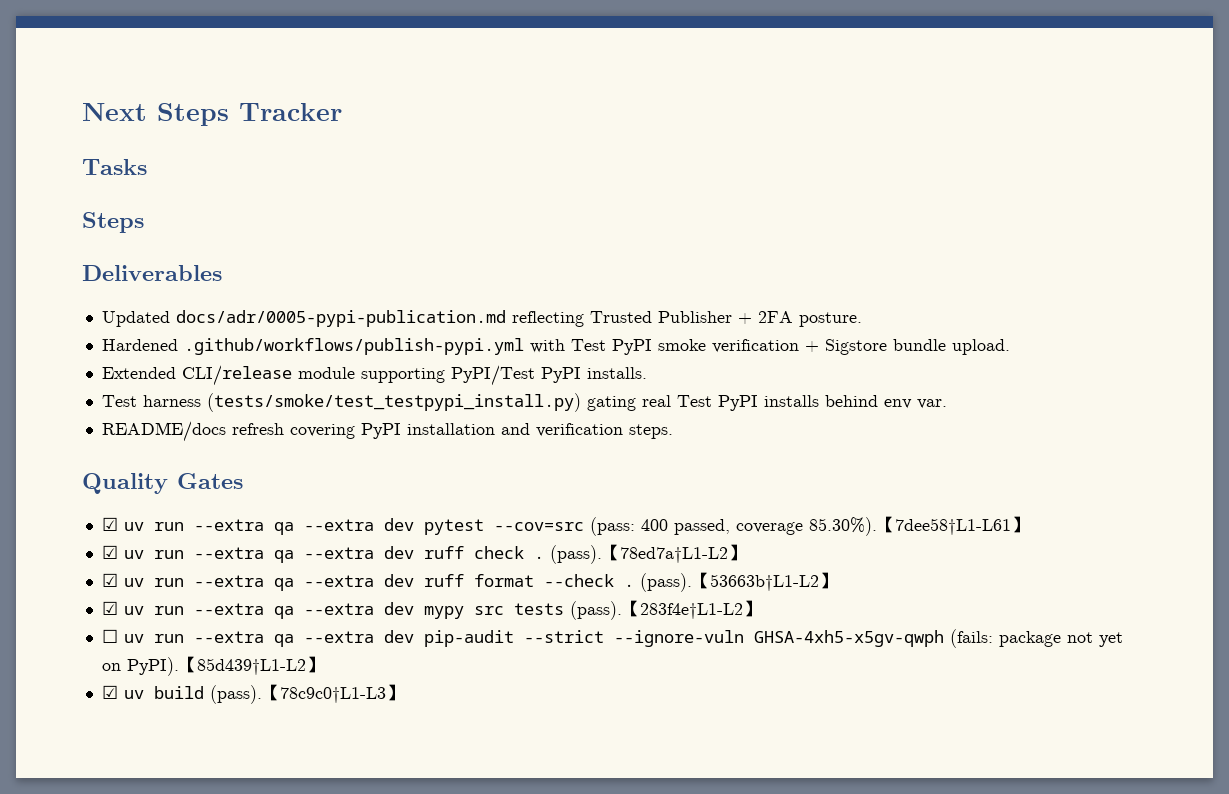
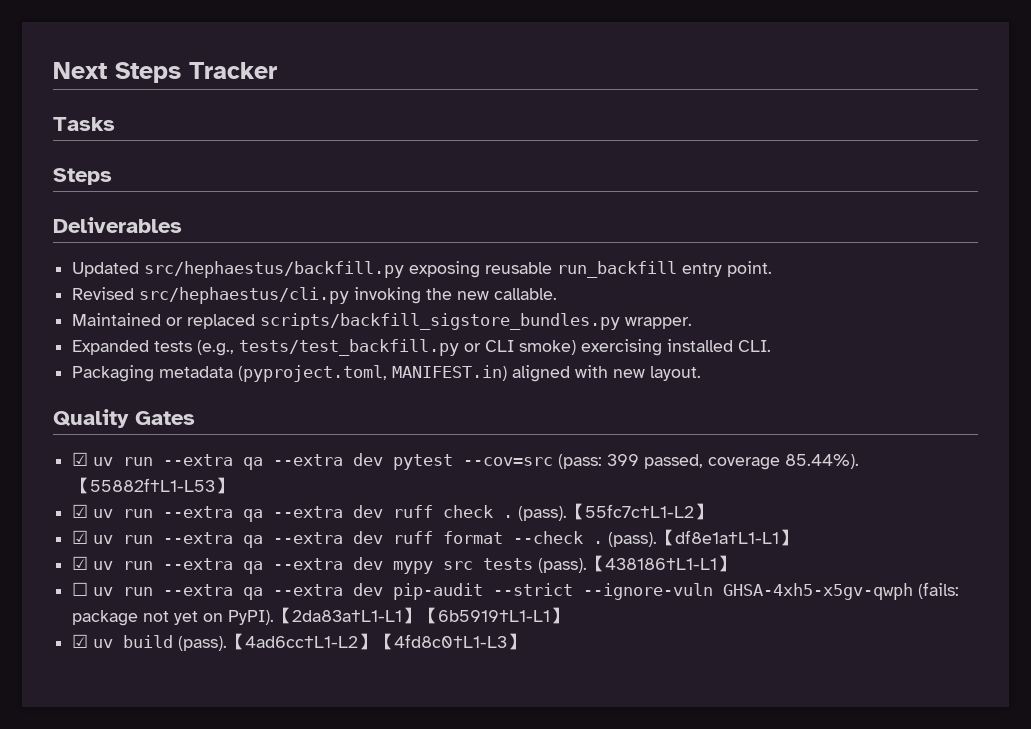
[175,310,862,327] [101,338,1010,355] [101,365,647,386] [101,393,947,412] [101,421,673,442] docs/adr/0005-pypi-publication.md reflecting Trusted Publisher + 2FA posture. // Hardened .github/workflows/publish-pypi.yml with Test PyPI smoke verification + Sigstore bundle upload. // Extended CLI/release module supporting PyPI/Test PyPI installs. // Test harness (tests/smoke/test_testpypi_install.py) gating real Test PyPI installs behind env var. // README/docs refresh covering PyPI installation and verification steps. -> [144,261,773,278] [72,287,558,304] [72,313,693,330] [72,339,772,356] [72,365,702,382] src/hephaestus/backfill.py exposing reusable run_backfill entry point. // Revised src/hephaestus/cli.py invoking the new callable. // Maintained or replaced scripts/backfill_sigstore_bundles.py wrapper. // Expanded tests (e.g., tests/test_backfill.py or CLI smoke) exercising installed CLI. // Packaging metadata (pyproject.toml, MANIFEST.in) aligned with new layout.
[640,519,668,531] 400 -> [607,454,640,466] 399
[808,516,1011,536] 85.30%).【7dee58†L1-L61 -> [785,454,860,469] [72,477,216,494] 85.44%).【55882f†L1-L53
[619,547,728,563] 78ed7a†L1-L2 -> [585,504,695,518] 55fc7c†L1-L2
[709,574,819,591] 53663b†L1-L2 -> [675,530,780,544] df8e1a†L1-L1
[639,603,743,619] 283f4e†L1-L2 -> [605,558,718,570] 438186†L1-L1
[196,658,306,675] 85d439†L1-L2 -> [292,607,551,624] 2da83a†L1-L1】【6b5919†L1-L1
[279,687,386,703] 78c9c0†L1-L3 -> [245,633,508,650] 4ad6cc†L1-L2】【4fd8c0†L1-L3

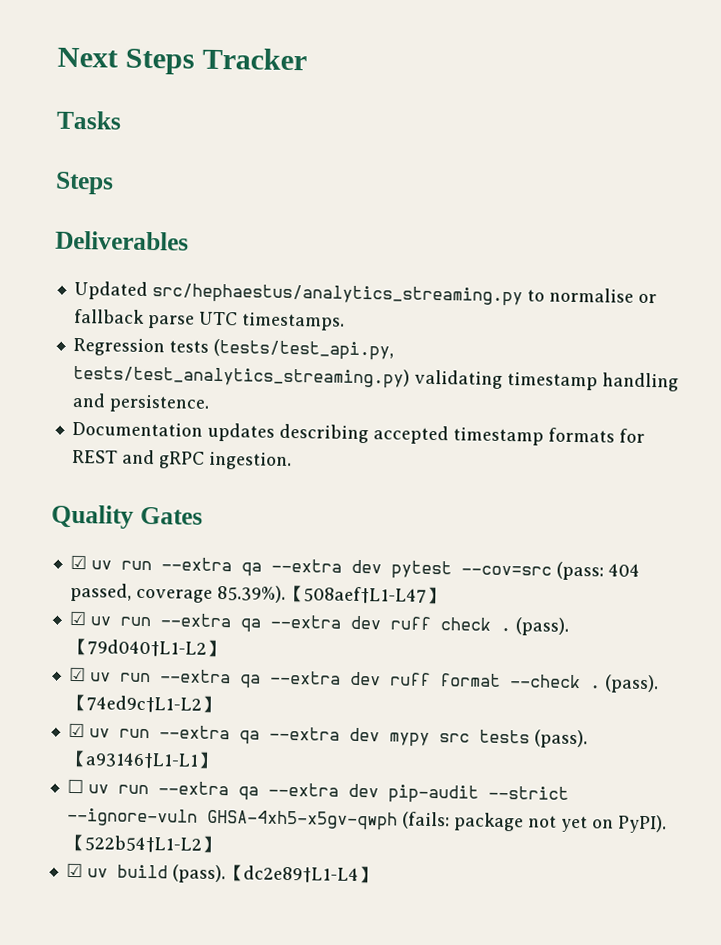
[144,261,773,278] [72,287,558,304] [72,313,693,330] [72,339,772,356] [72,365,702,382] src/hephaestus/backfill.py exposing reusable run_backfill entry point. // Revised src/hephaestus/cli.py invoking the new callable. // Maintained or replaced scripts/backfill_sigstore_bundles.py wrapper. // Expanded tests (e.g., tests/test_backfill.py or CLI smoke) exercising installed CLI. // Packaging metadata (pyproject.toml, MANIFEST.in) aligned with new layout. -> [151,283,657,307] [73,308,345,331] [72,337,394,361] [72,364,679,392] [71,392,210,413] [71,421,645,446] [71,449,292,471] src/hephaestus/analytics_streaming.py to normalise or fallback parse UTC timestamps. // Regression tests (tests/test_api.py, tests/test_analytics_streaming.py) validating timestamp handling and persistence. // Documentation updates describing accepted timestamp formats for REST and gRPC ingestion.
[607,454,640,466] 399 -> [607,563,640,577] 404
[785,454,860,469] [72,477,216,494] 85.44%).【55882f†L1-L53 -> [216,584,427,604] 85.39%).【508aef†L1-L47
[585,504,695,518] 55fc7c†L1-L2 -> [86,639,207,657] 79d040†L1-L2
[675,530,780,544] df8e1a†L1-L1 -> [85,695,202,713] 74ed9c†L1-L2
[605,558,718,570] 438186†L1-L1 -> [84,752,199,769] a93146†L1-L1
[292,607,551,624] 2da83a†L1-L1】【6b5919†L1-L1 -> [83,835,202,853] 522b54†L1-L2
[245,633,508,650] 4ad6cc†L1-L2】【4fd8c0†L1-L3 -> [242,865,359,884] dc2e89†L1-L4

